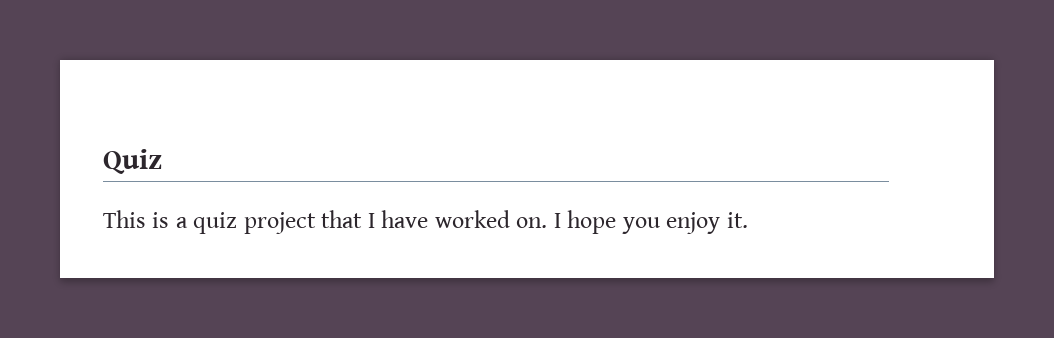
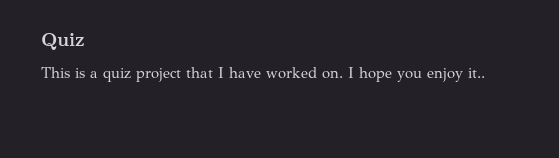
[726,212,748,228] it. -> [468,68,485,78] it..

